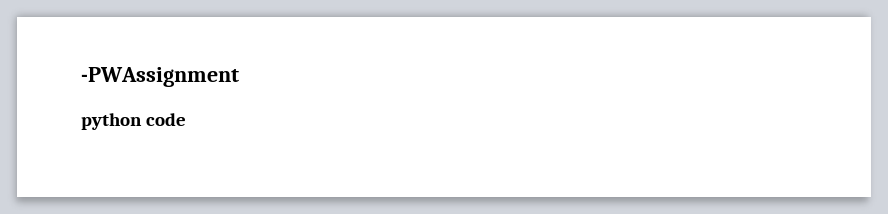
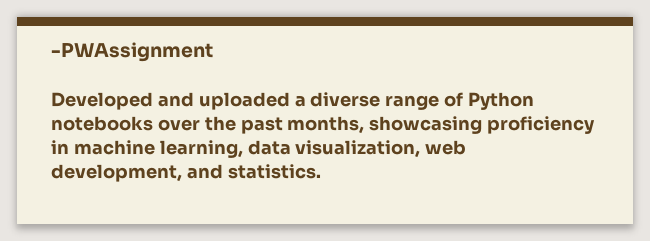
[81,113,186,130] python code -> [51,92,535,110] [51,116,596,134] [51,140,467,158] [51,164,321,182] Developed and uploaded a diverse range of Python notebooks over the past months, showcasing proficiency in machine learning, data visualization, web development, and statistics.

